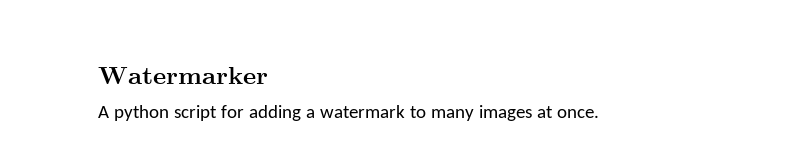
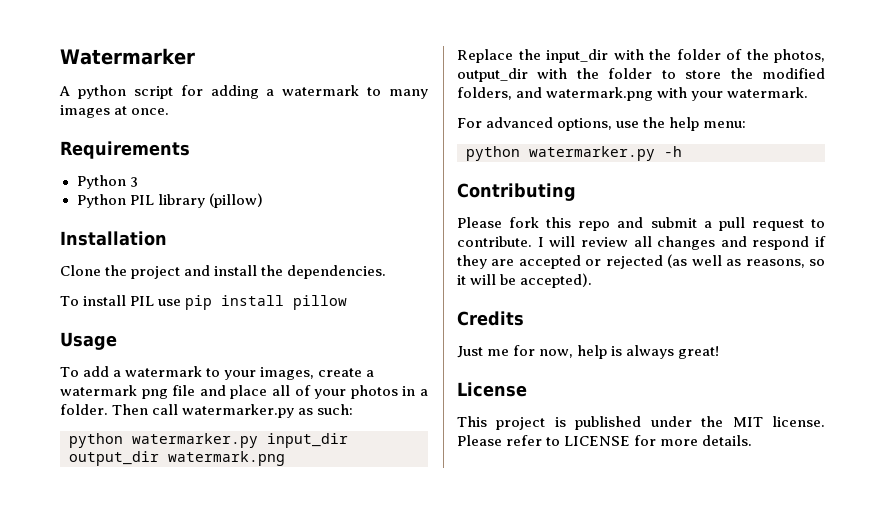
(599, 113) none -> [60,141,190,159] [76,175,138,189] [76,193,263,208] [60,231,167,246] [60,265,387,279] [60,295,348,310] [60,332,117,350] [60,366,375,380] [60,385,428,399] [60,404,354,418] [69,433,348,448] [69,451,285,466] [457,49,825,63] [457,68,826,82] [457,87,809,101] [457,117,747,131] [466,146,682,161] [457,183,576,201] [457,217,825,231] [457,236,826,250] [457,254,826,269] [457,273,593,288] [457,311,524,326] [457,345,720,359] [457,382,527,397] [457,416,825,430] [457,435,753,446] // Requirements // Python 3 // Python PIL library (pillow) // Installation // Clone the project and install the dependencies. // To install PIL use pip install pillow // Usage // To add a watermark to your images, create a watermark png file and place all of your photos in a folder. Then call watermarker.py as such: // python watermarker.py input_dir output_dir watermark.png // Replace the input_dir with the folder of the photos, output_dir with the folder to store the modified folders, and watermark.png with your watermark. // For advanced options, use the help menu: // python watermarker.py -h // Contributing // Please fork this repo and submit a pull request to contribute. I will review all changes and respond if they are accepted or rejected (as well as reasons, so it will be accepted). // Credits // Just me for now, help is always great! // License // This project is published under the MIT license. Please refer to LICENSE for more details.

